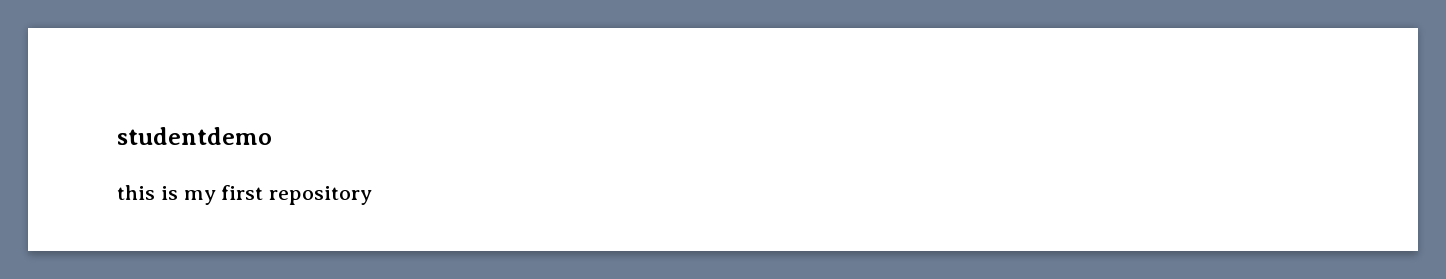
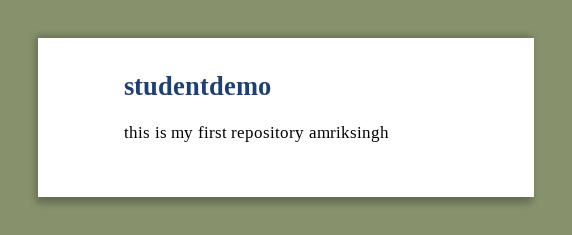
(373, 195) none -> [308,126,389,142] amriksingh

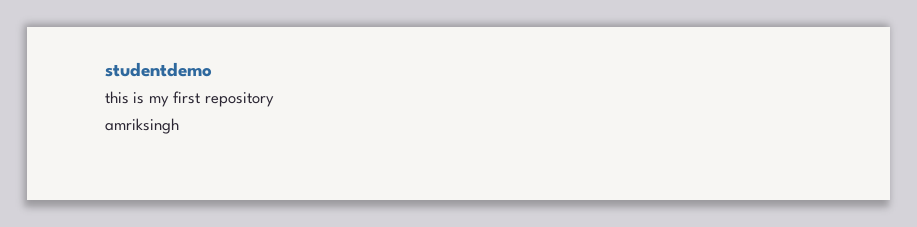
(305, 134) none -> (274, 99) //

